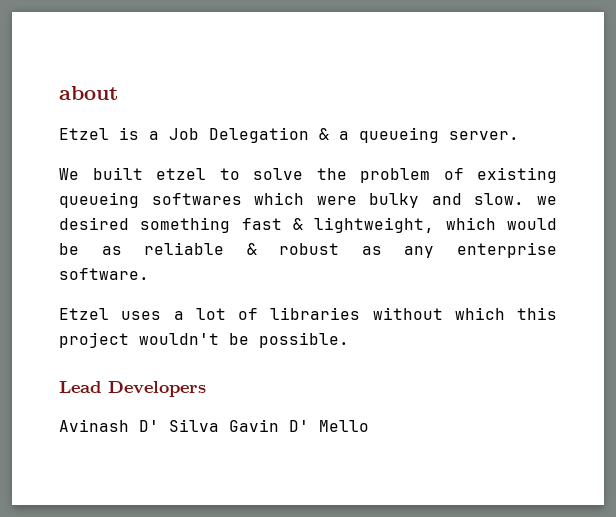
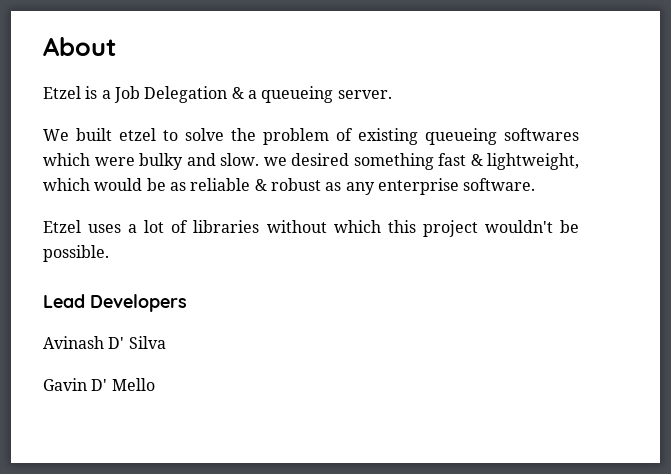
[59,86,118,100] about -> [43,37,116,56] About
(219, 425) none -> (166, 342) //

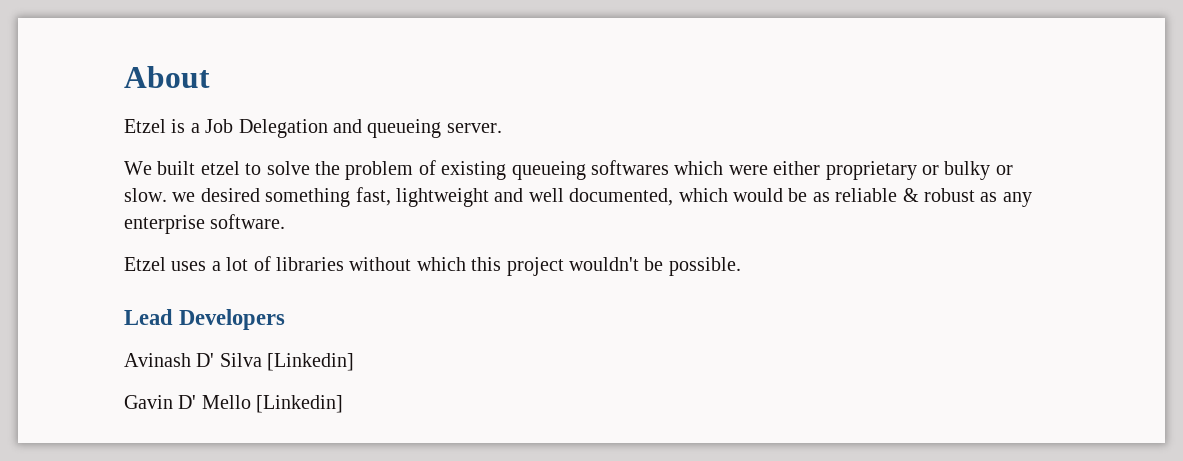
[231,87,257,99] & a -> [333,119,362,133] and
[139,153,579,170] bulky and slow. we desired something fast & lightweight, -> [773,161,1013,180] [124,187,674,207] either proprietary or bulky or slow. we desired something fast, lightweight and well documented,
(166, 342) none -> [267,353,355,371] [Linkedin]
(155, 384) none -> [256,395,344,413] [Linkedin]

